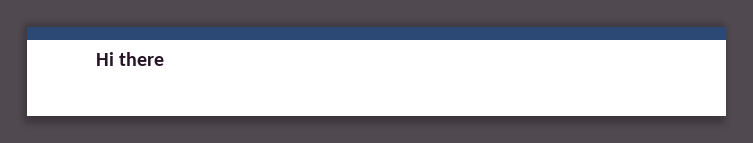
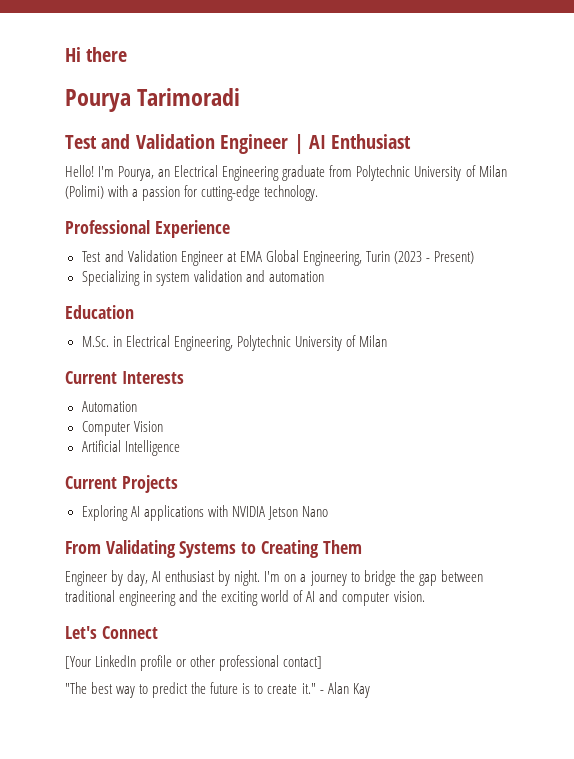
(165, 59) none -> [65,88,241,112] [65,134,412,154] [65,165,507,181] [65,185,319,201] [65,220,230,238] [81,250,475,266] [81,270,324,286] [65,305,134,319] [81,335,387,351] [65,371,184,384] [81,401,137,412] [81,421,163,436] [81,440,180,456] [65,475,178,493] [81,505,328,521] [65,540,362,558] [65,570,483,586] [65,590,425,606] [65,626,158,639] [65,655,323,671] [65,682,370,698] // Pourya Tarimoradi // Test and Validation Engineer | AI Enthusiast // Hello! I'm Pourya, an Electrical Engineering graduate from Polytechnic University of Milan (Polimi) with a passion for cutting-edge technology. // Professional Experience // Test and Validation Engineer at EMA Global Engineering, Turin (2023 - Present) // Specializing in system validation and automation // Education // M.Sc. in Electrical Engineering, Polytechnic University of Milan // Current Interests // Automation // Computer Vision // Artificial Intelligence // Current Projects // Exploring AI applications with NVIDIA Jetson Nano // From Validating Systems to Creating Them // Engineer by day, AI enthusiast by night. I'm on a journey to bridge the gap between traditional engineering and the exciting world of AI and computer vision. // Let's Connect // [Your LinkedIn profile or other professional contact] // "The best way to predict the future is to create it." - Alan Kay

